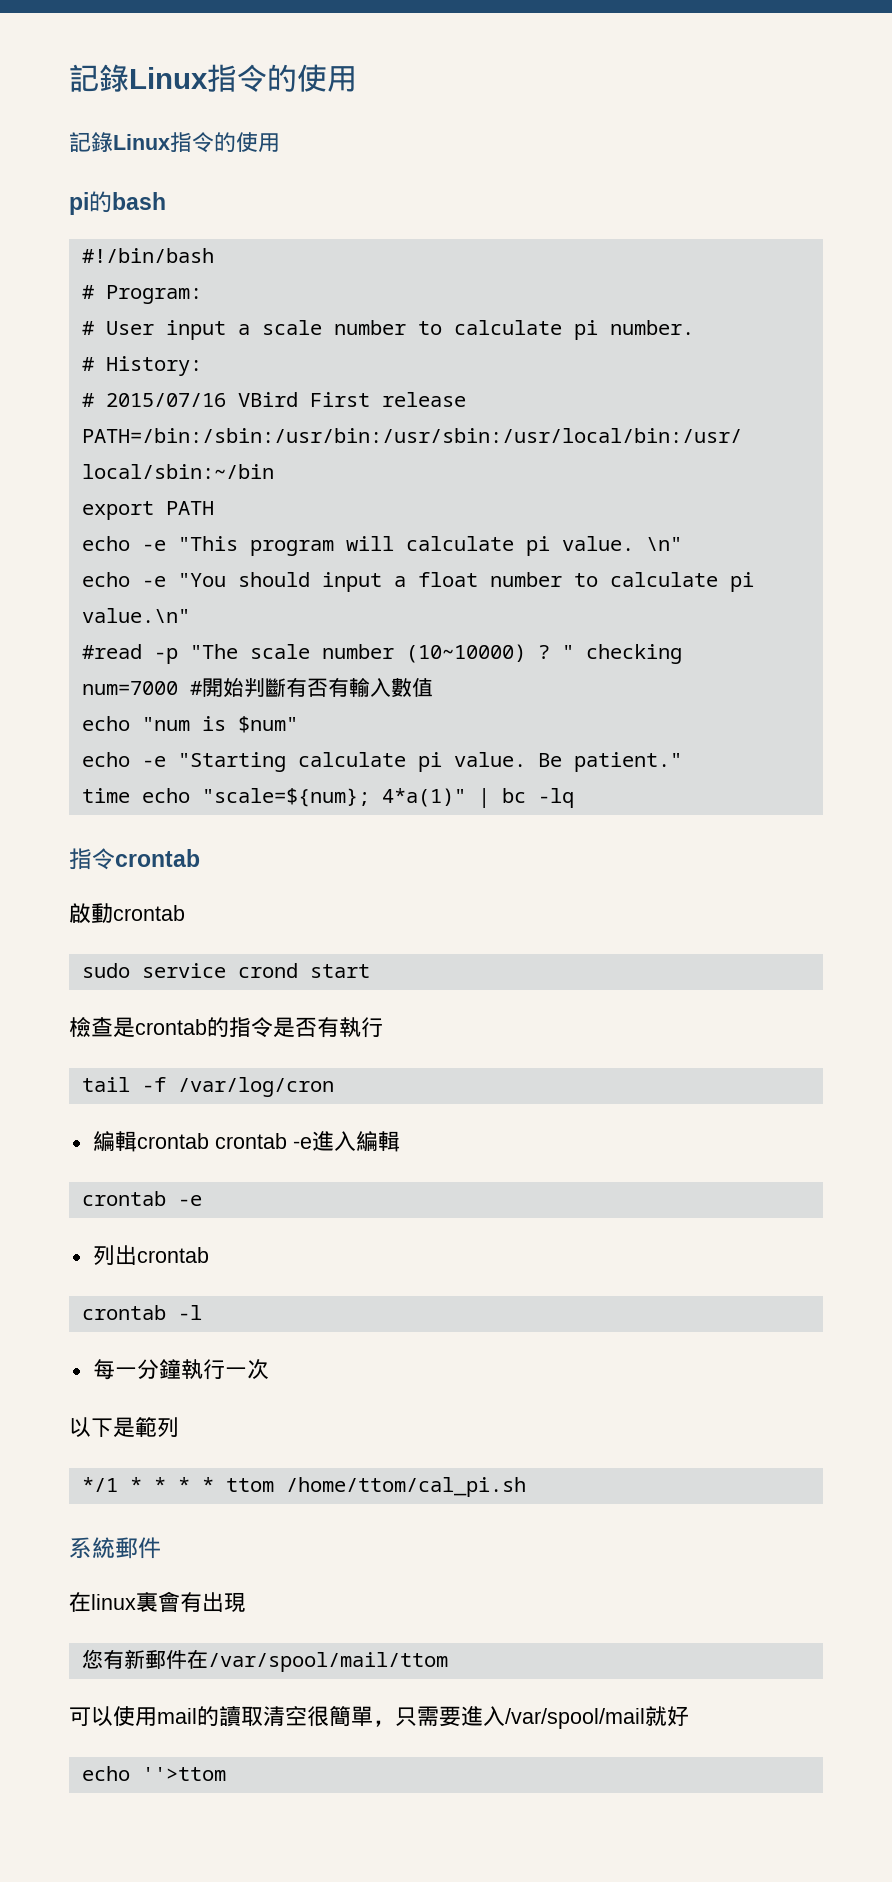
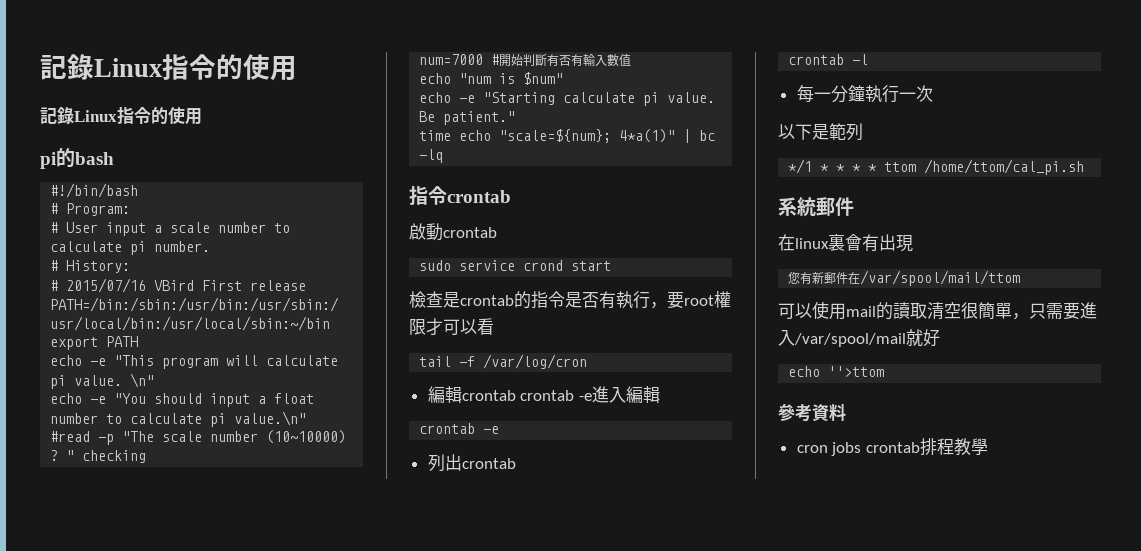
(383, 1027) none -> [650,291,731,309] [409,318,494,335] ，要root權限才可以看
(226, 1774) none -> [778,403,846,422] [796,438,988,456] // 參考資料 // cron jobs crontab排程教學

